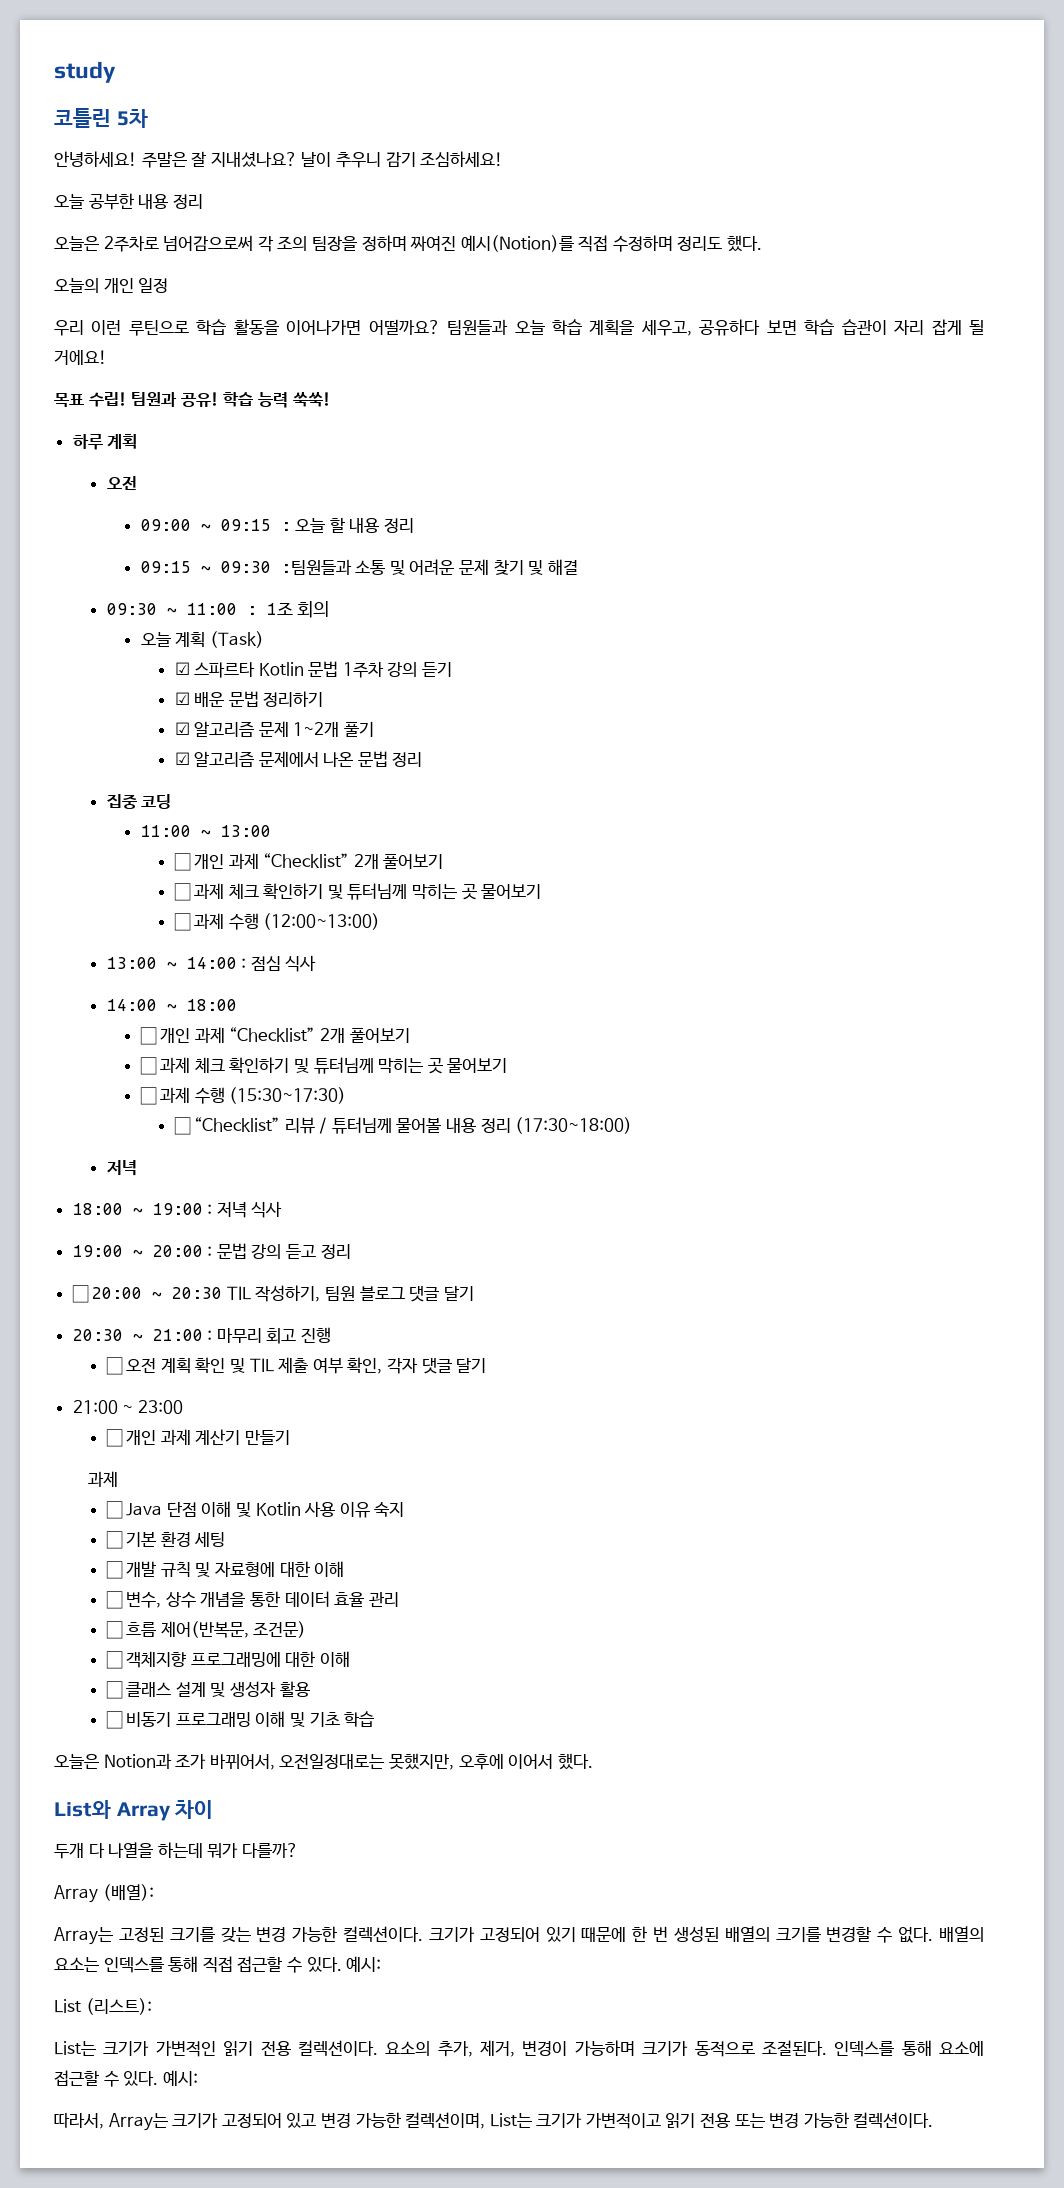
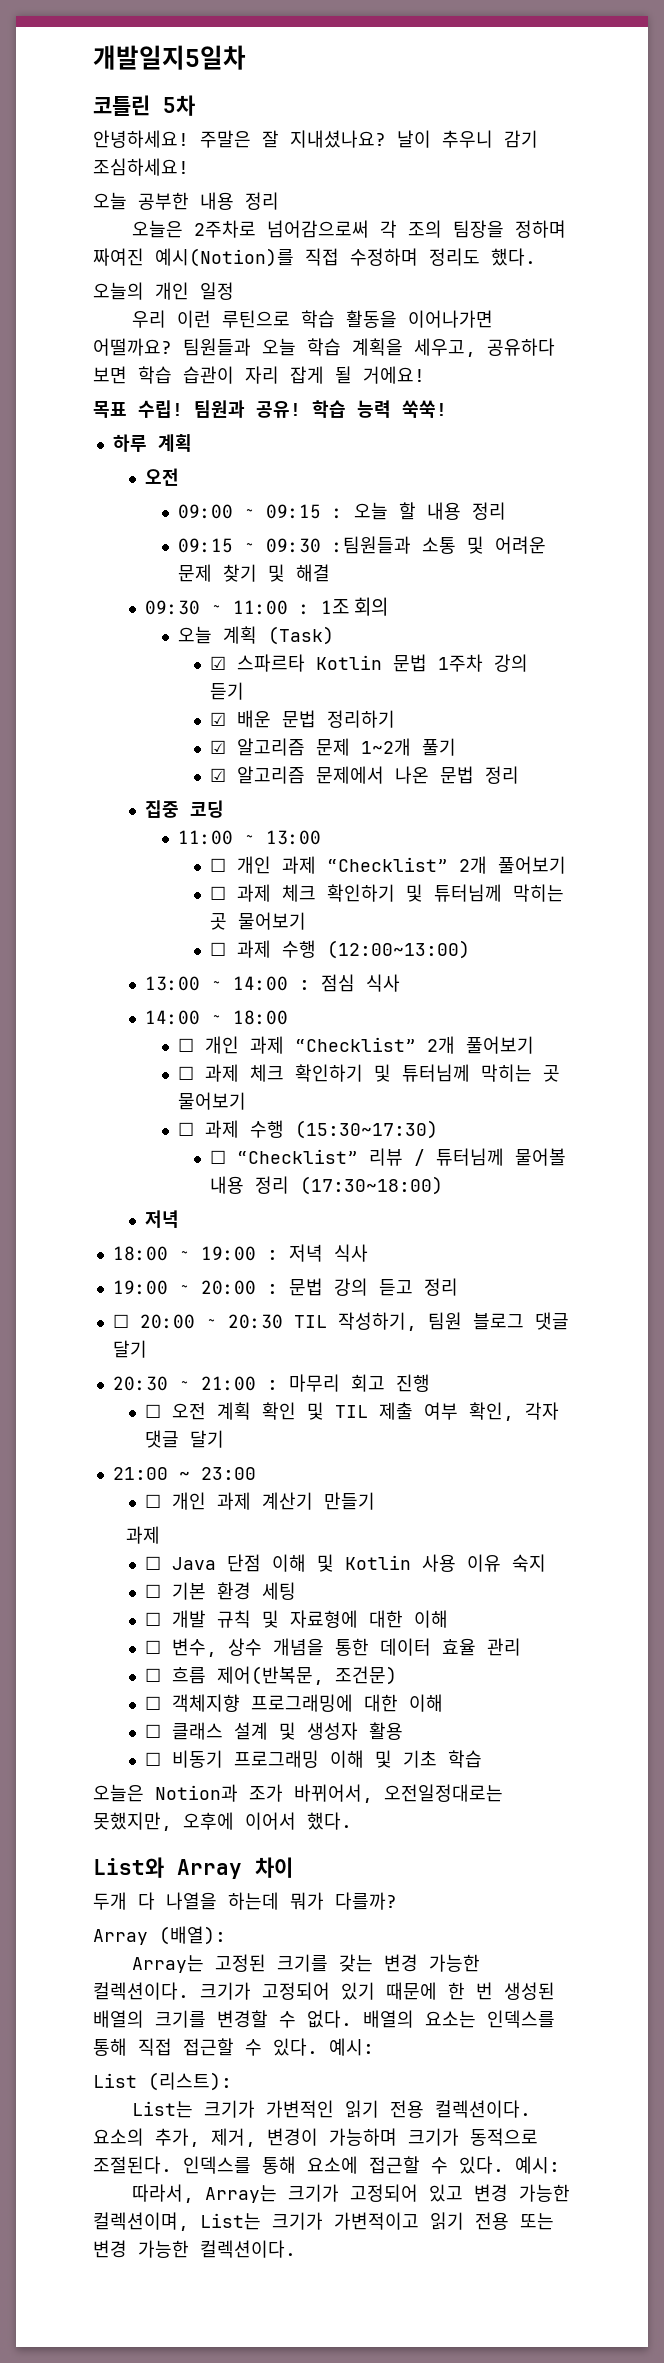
[54,61,116,83] study -> [93,45,246,70] 개발일지5일차

